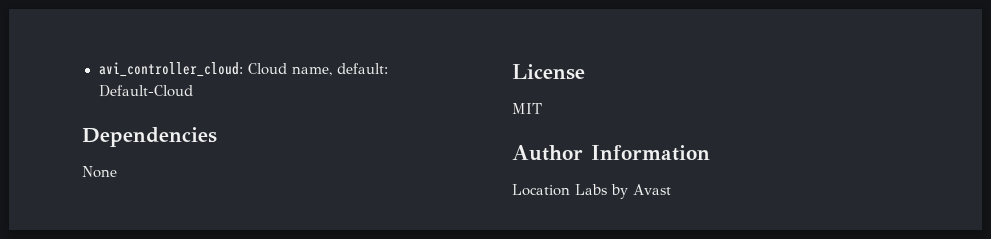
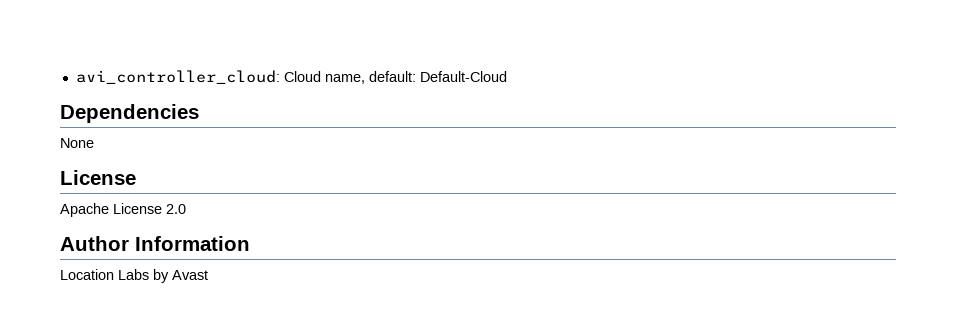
[512,103,542,114] MIT -> [60,203,186,217] Apache License 2.0

